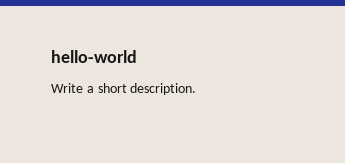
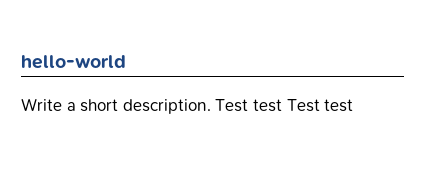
(197, 89) none -> [215,99,354,112] Test test Test test

